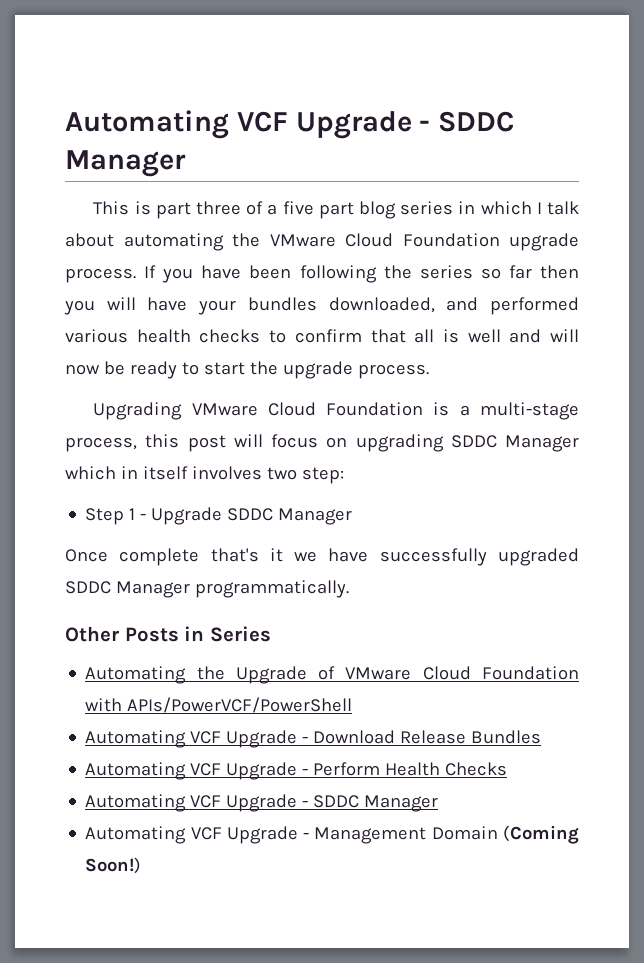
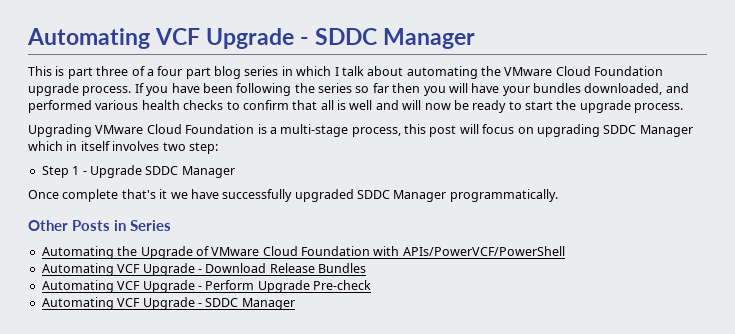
[282,201,314,215] five -> [157,66,183,76] four
[385,762,508,776] [85,794,439,812] [85,825,579,844] [85,857,142,874] Health Checks // Automating VCF Upgrade - SDDC Manager // Automating VCF Upgrade - Management Domain (Coming Soon!) -> [257,280,371,293] [41,297,295,310] Upgrade Pre-check // Automating VCF Upgrade - SDDC Manager

